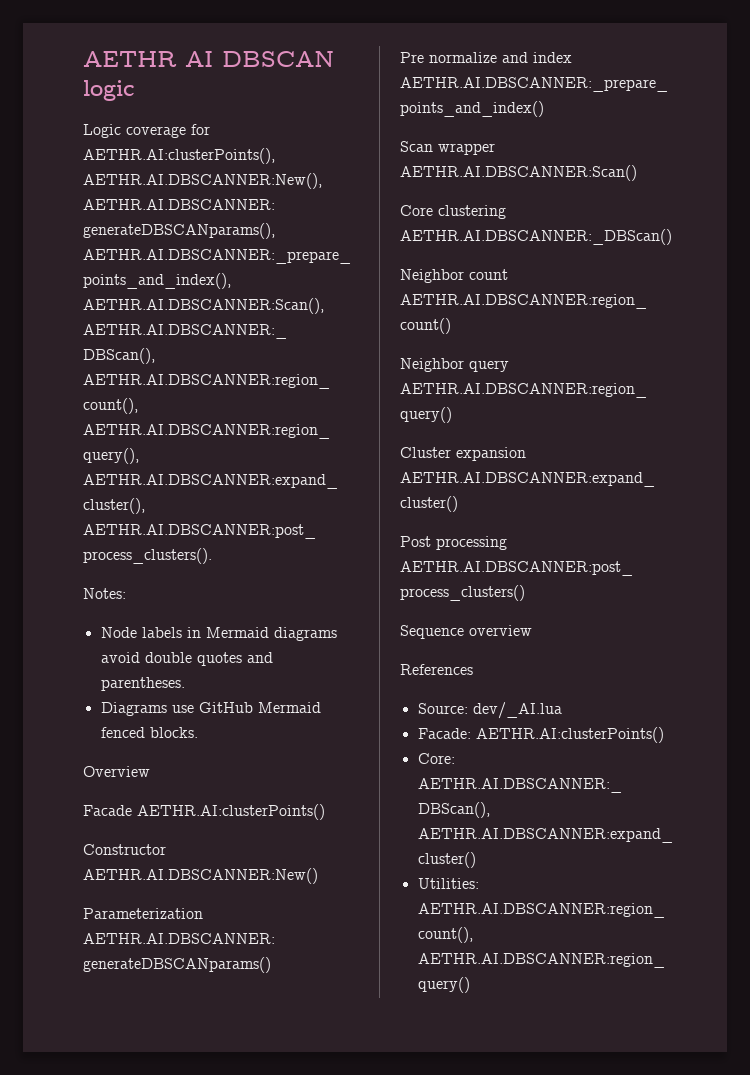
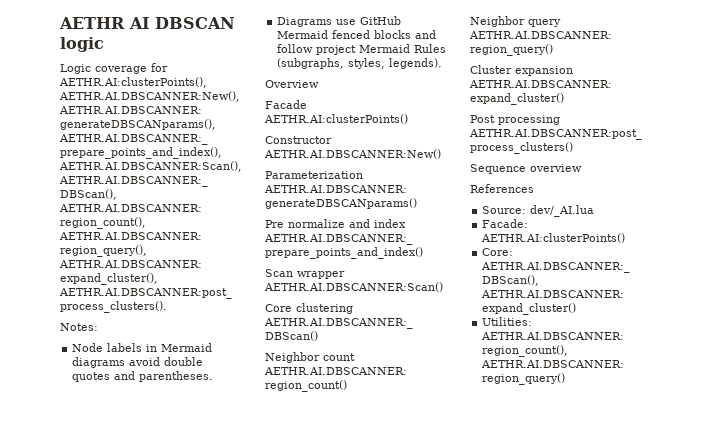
[149,727,198,738] blocks. -> [374,30,437,39] [277,44,447,55] [277,58,443,69] blocks and follow project Mermaid Rules (subgraphs, styles, legends).

